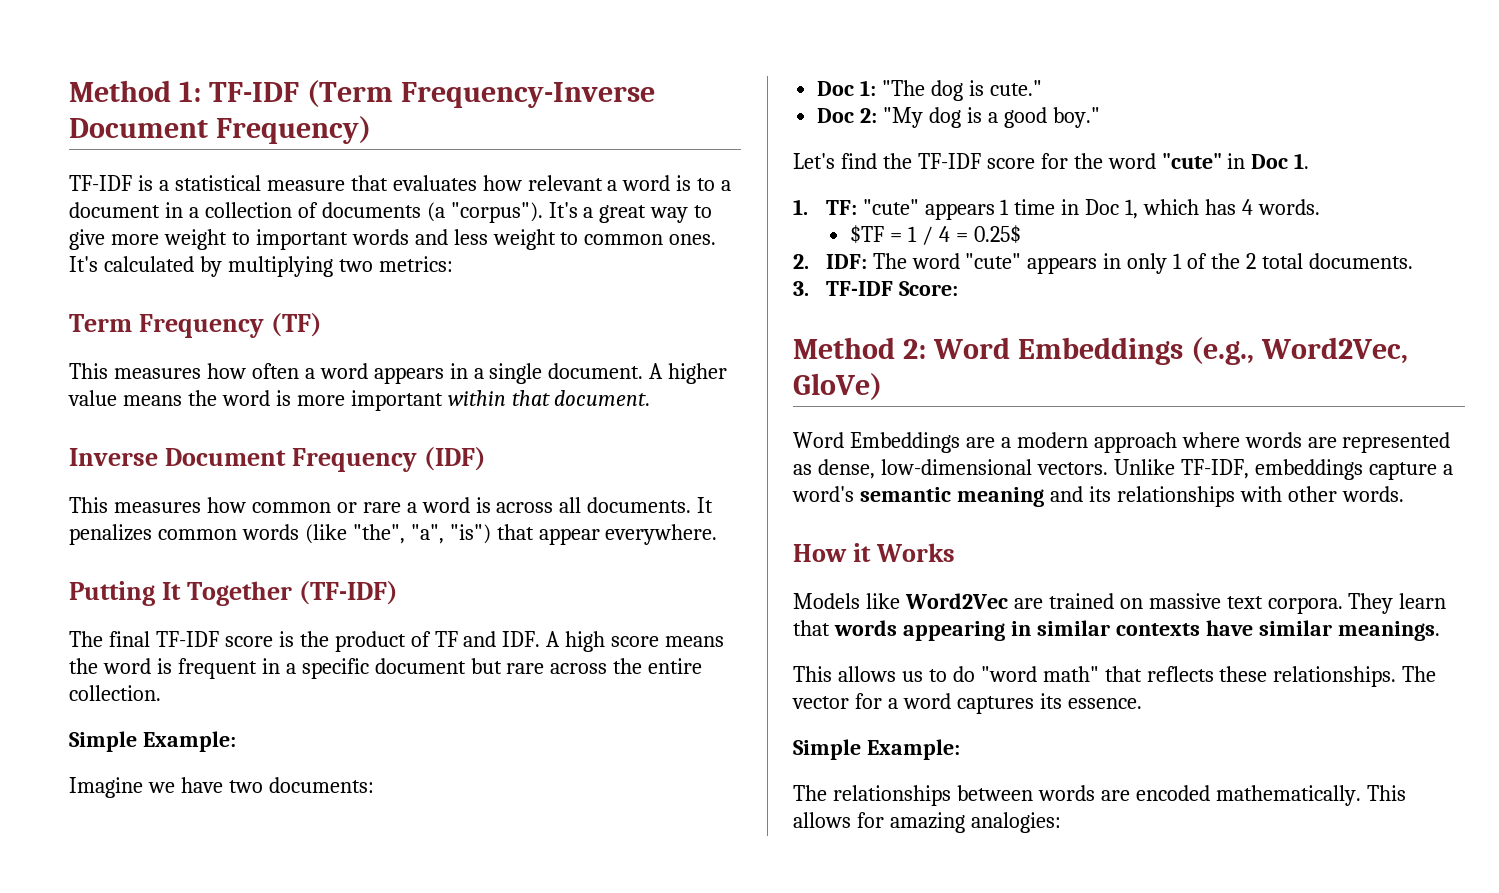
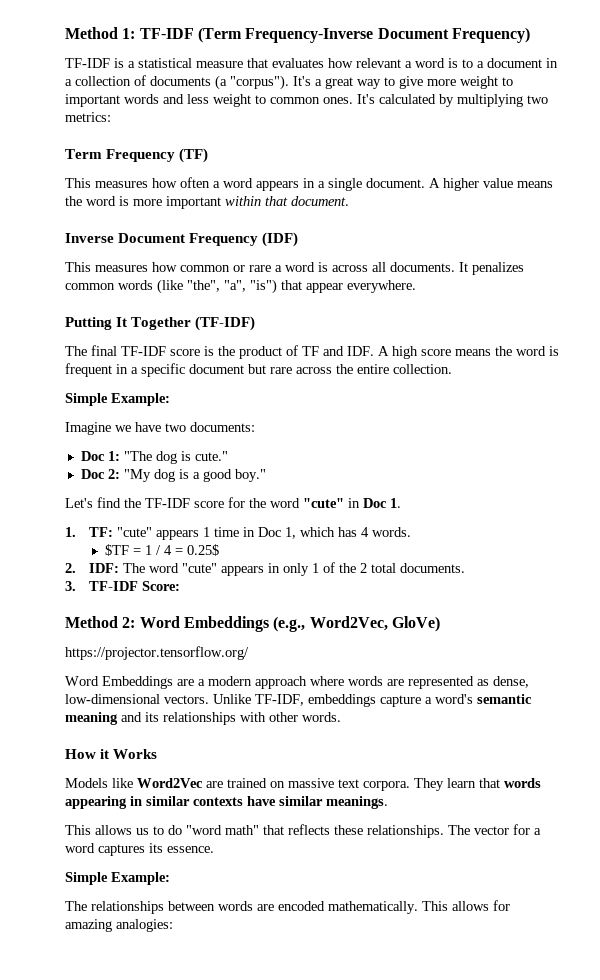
(882, 386) none -> [65,646,249,660] // https://projector.tensorflow.org/

